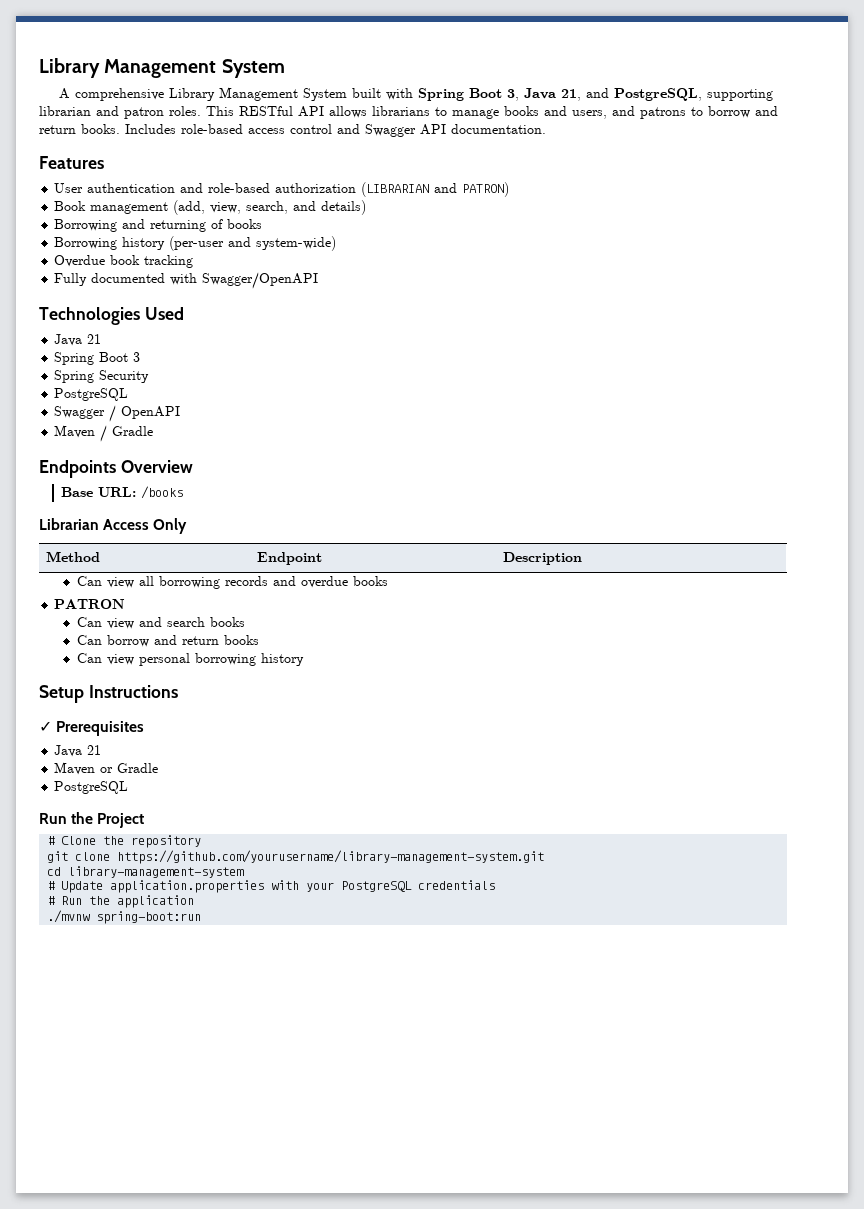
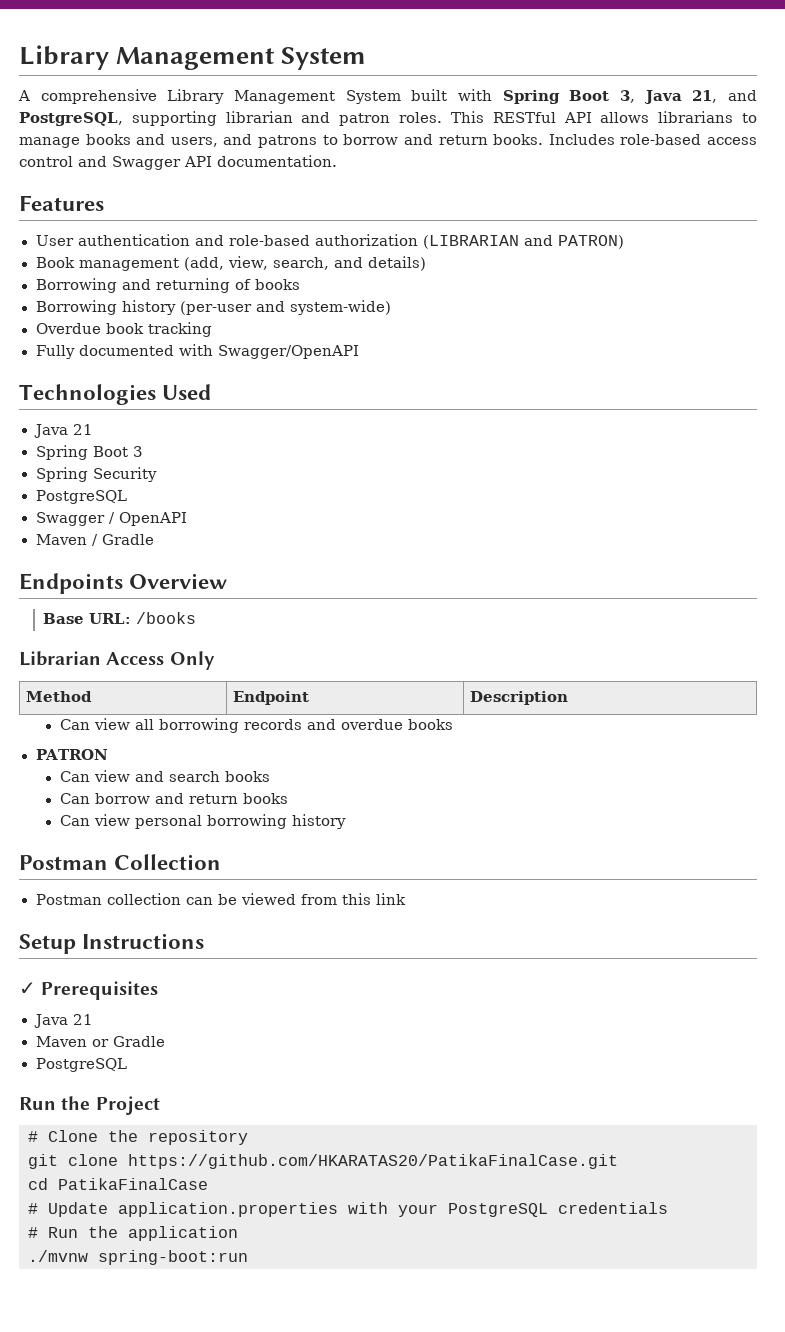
(304, 659) none -> [19,854,222,870] [35,893,406,905] // Postman Collection // Postman collection can be viewed from this link
[117,850,545,864] https://github.com/yourusername/library-management-system.git -> [128,1154,618,1169] https://github.com/HKARATAS20/PatikaFinalCase.git
[68,866,245,878] library-management-system -> [58,1178,208,1190] PatikaFinalCase

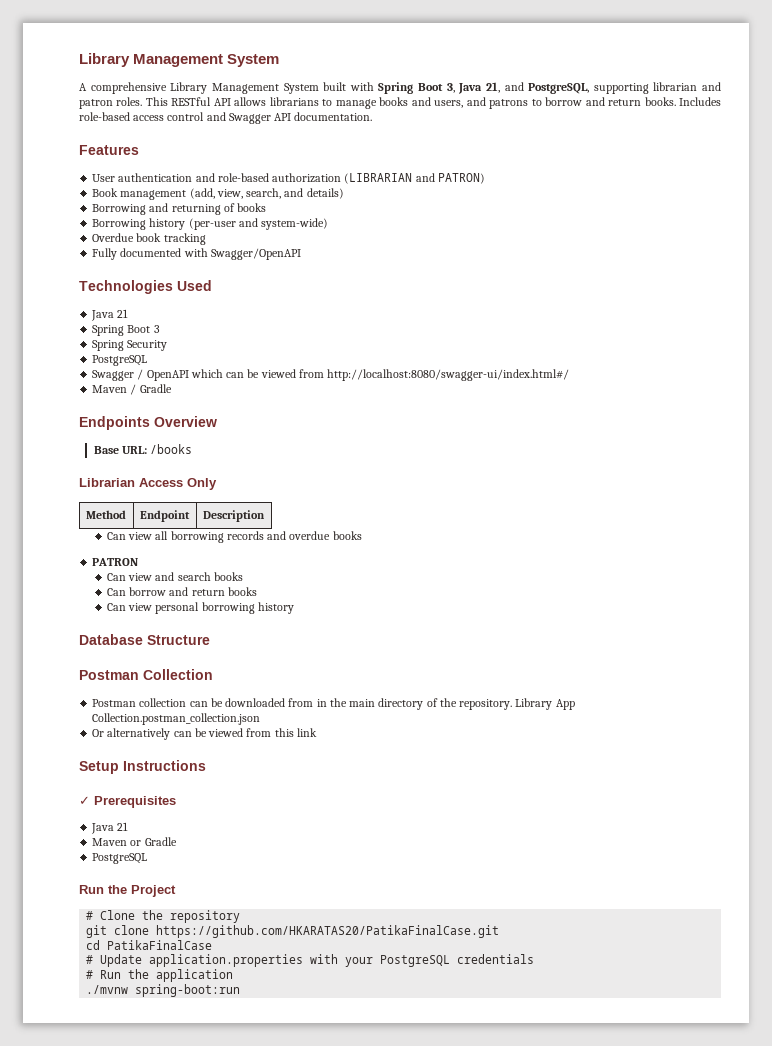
(187, 519) none -> [190,369,570,381] which can be viewed from http://localhost:8080/swagger-ui/index.html#/
(346, 821) none -> [79,634,210,645] // Database Structure
(237, 899) none -> [225,698,575,710] [92,713,261,725] [92,728,207,740] downloaded from in the main directory of the repository. Library App Collection.postman_collection.json // Or alternatively can be

